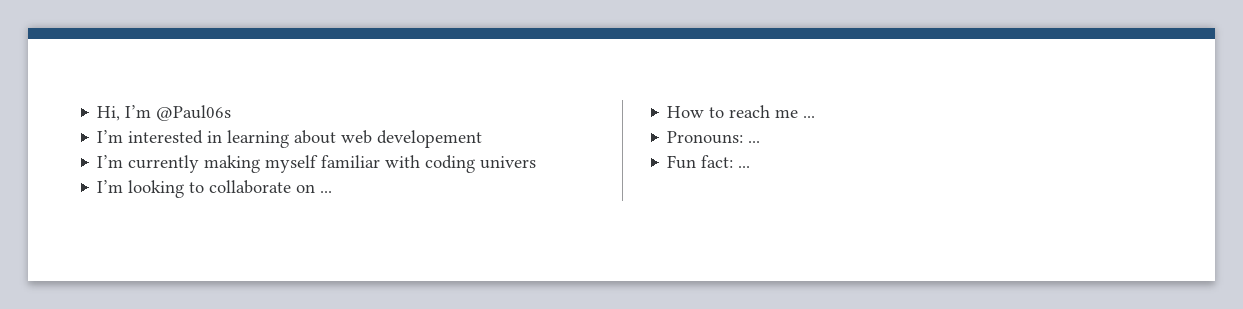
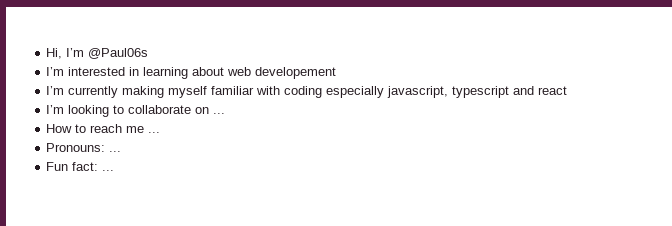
[480,156,537,169] univers -> [326,86,568,98] especially javascript, typescript and react

